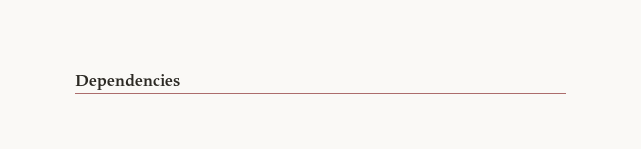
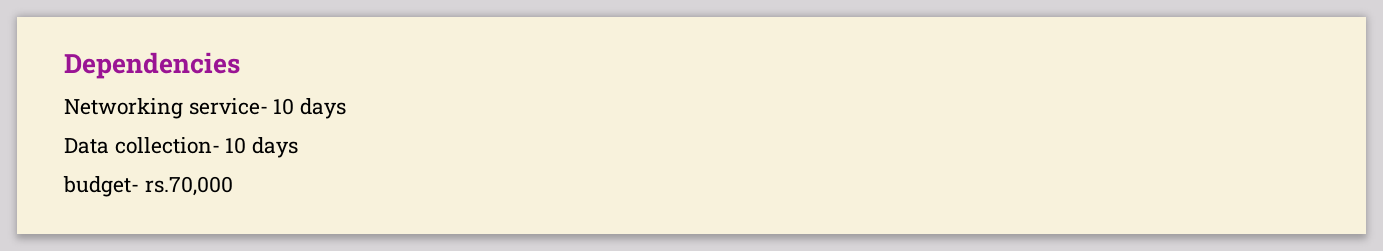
(180, 82) none -> [64,98,347,119] [64,137,299,158] [63,176,233,197] // Networking service- 10 days // Data collection- 10 days // budget- rs.70,000

